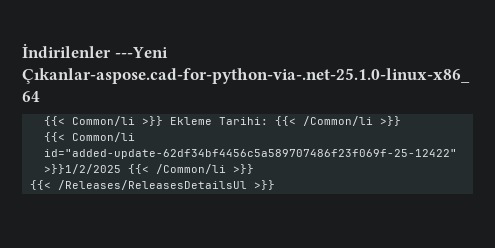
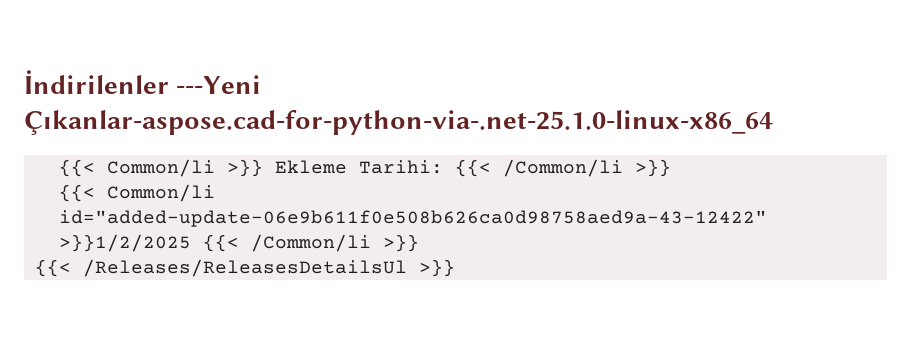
[43,149,457,159] id="added-update-62df34bf4456c5a589707486f23f069f-25-12422" -> [58,210,767,227] id="added-update-06e9b611f0e508b626ca0d98758aed9a-43-12422"

